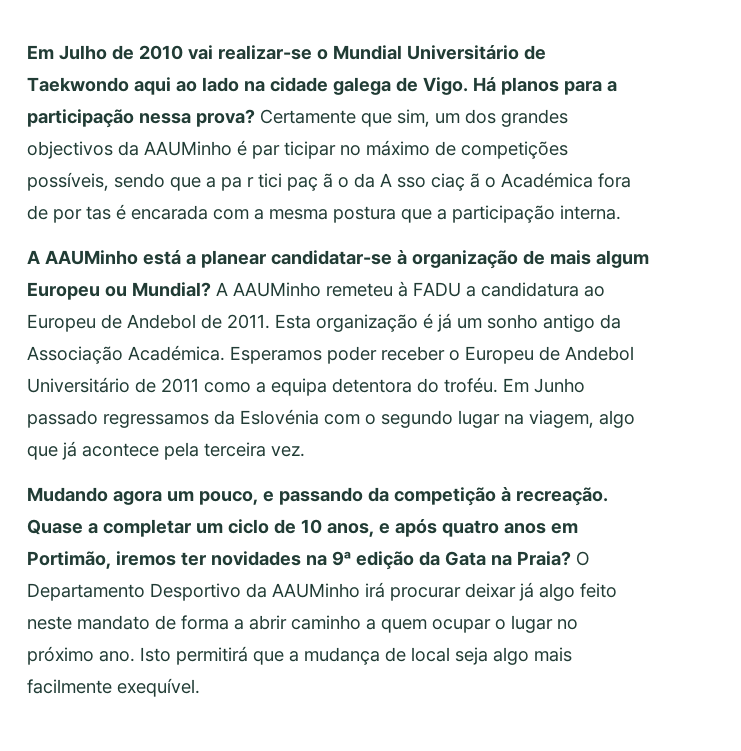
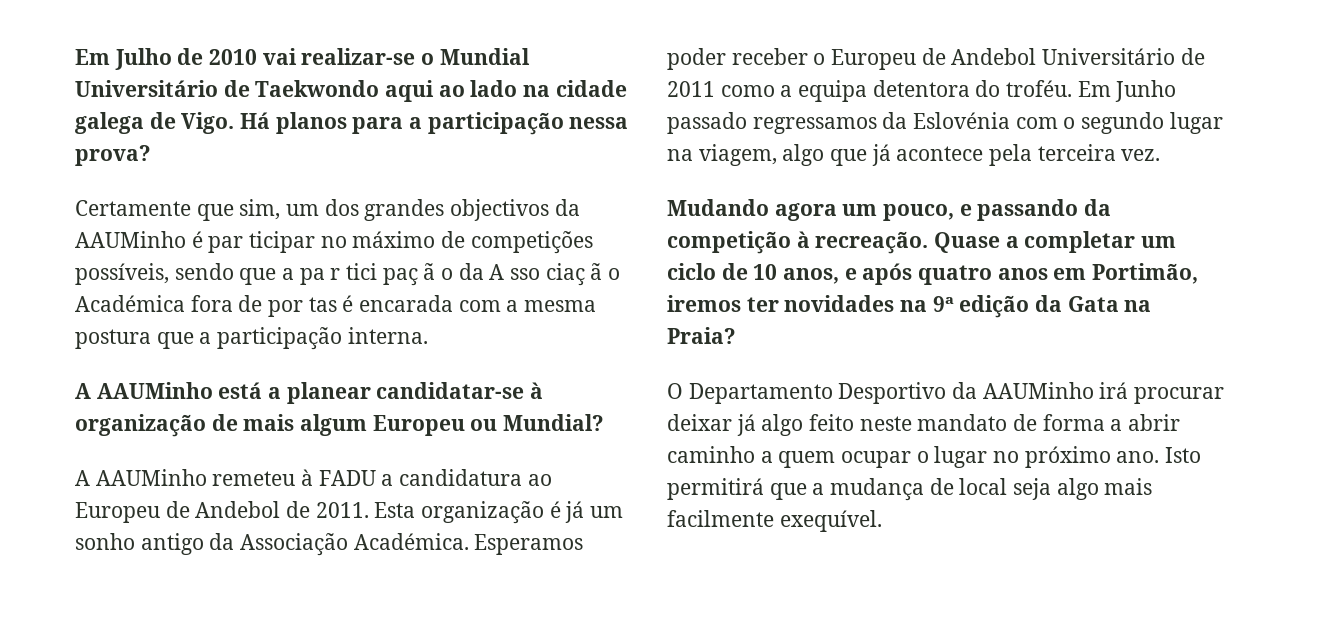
(255, 118) none -> (151, 155) //
(211, 289) none -> (605, 422) //
(571, 558) none -> (736, 335) //

